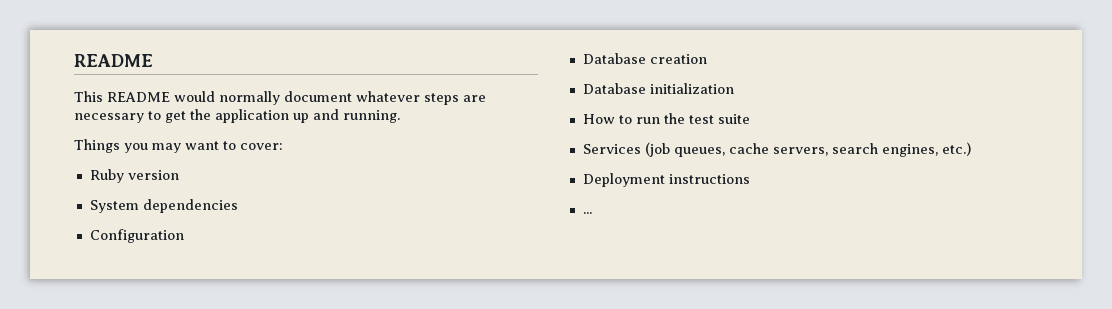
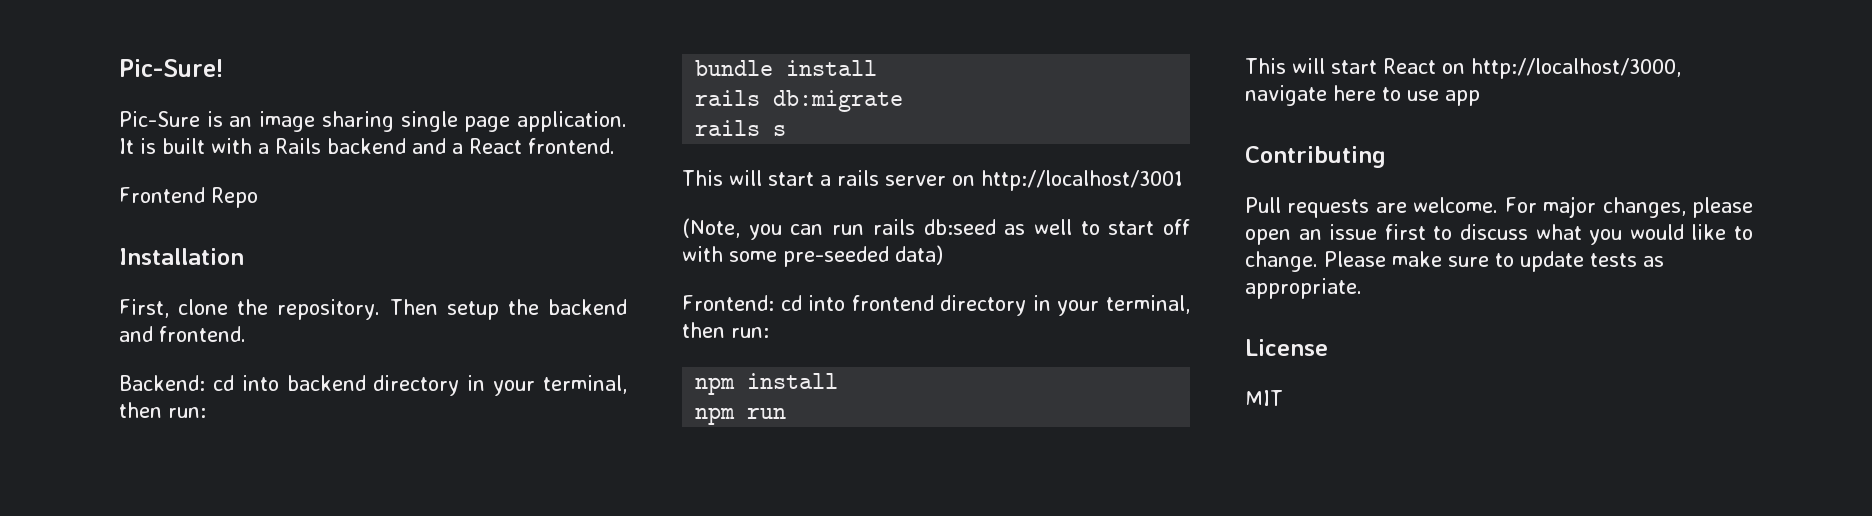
[74,54,153,67] [74,91,486,105] [74,109,400,123] [74,139,283,153] [89,169,179,183] [89,199,238,213] [89,229,184,243] [582,53,707,64] [582,83,734,94] [582,113,750,124] [582,142,971,157] [582,173,750,187] [582,212,592,214] README // This README would normally document whatever steps are necessary to get the application up and running. // Things you may want to cover: // Ruby version // System dependencies // Configuration // Database creation // Database initialization // How to run the test suite // Services (job queues, cache servers, search engines, etc.) // Deployment instructions // ... -> [119,59,223,77] [119,111,627,132] [119,138,615,154] [119,187,258,208] [119,248,244,265] [119,299,627,320] [119,326,246,342] [119,375,627,396] [119,402,206,418] [695,60,878,76] [695,90,904,112] [695,120,787,136] [682,170,1183,191] [682,218,1190,240] [682,245,943,267] [682,295,1190,316] [682,322,769,338] [695,373,839,395] [695,407,787,425] [1245,58,1681,79] [1245,85,1480,106] [1245,146,1386,168] [1245,196,1753,218] [1245,224,1753,245] [1245,251,1664,272] [1245,278,1362,299] [1245,339,1328,356] [1245,390,1283,406] Pic-Sure! // Pic-Sure is an image sharing single page application. It is built with a Rails backend and a React frontend. // Frontend Repo // Installation // First, clone the repository. Then setup the backend and frontend. // Backend: cd into backend directory in your terminal, then run: // bundle install // rails db:migrate // rails s // This will start a rails server on http://localhost/3001 // (Note, you can run rails db:seed as well to start off with some pre-seeded data) // Frontend: cd into frontend directory in your terminal, then run: // npm install // npm run // This will start React on http://localhost/3000, navigate here to use app // Contributing // Pull requests are welcome. For major changes, please open an issue first to discuss what you would like to change. Please make sure to update tests as appropriate. // License // MIT

